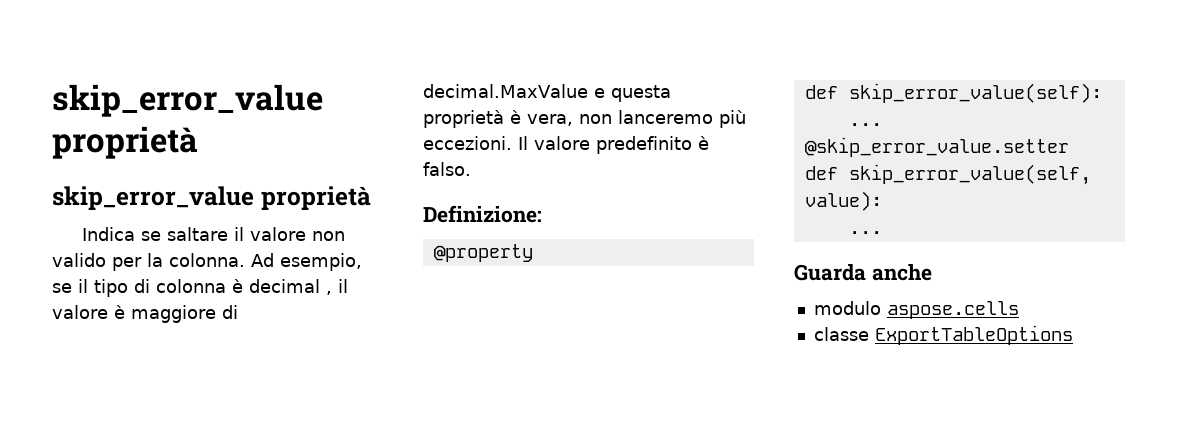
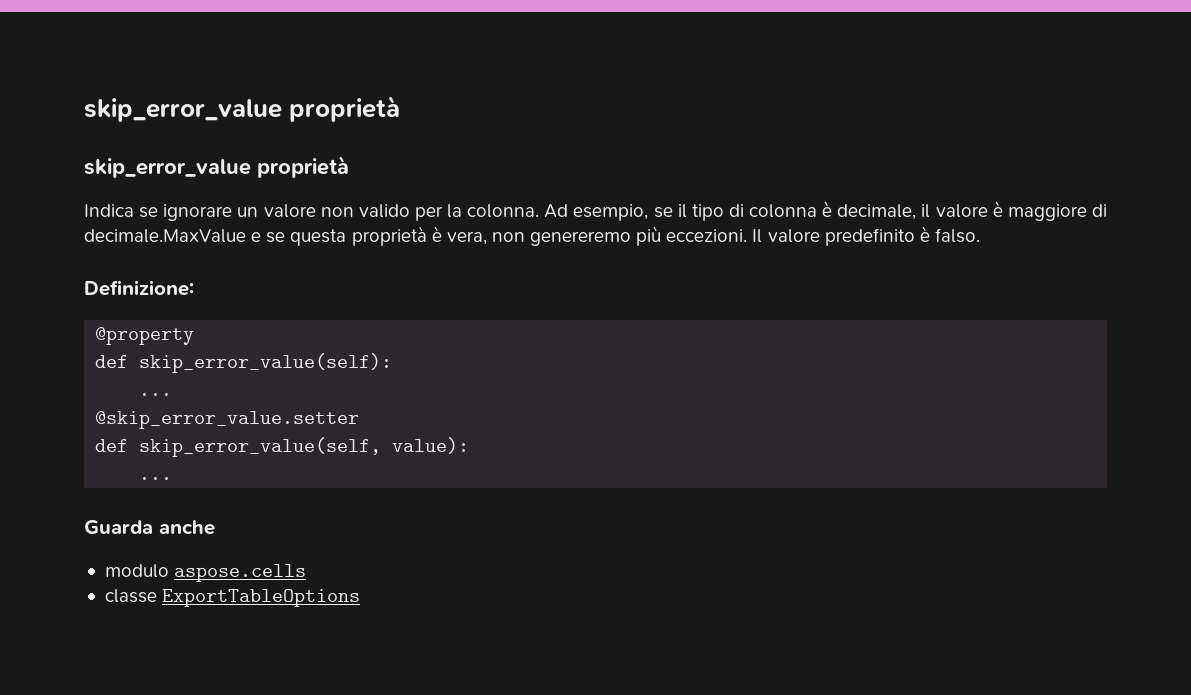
[166,227,244,241] saltare il -> [163,204,259,221] ignorare un
[249,279,332,295] decimal , -> [837,204,917,220] decimale,
[423,84,605,98] decimal.MaxValue e -> [84,229,286,243] decimale.MaxValue e se
[618,110,713,124] lanceremo -> [530,231,632,246] genereremo

